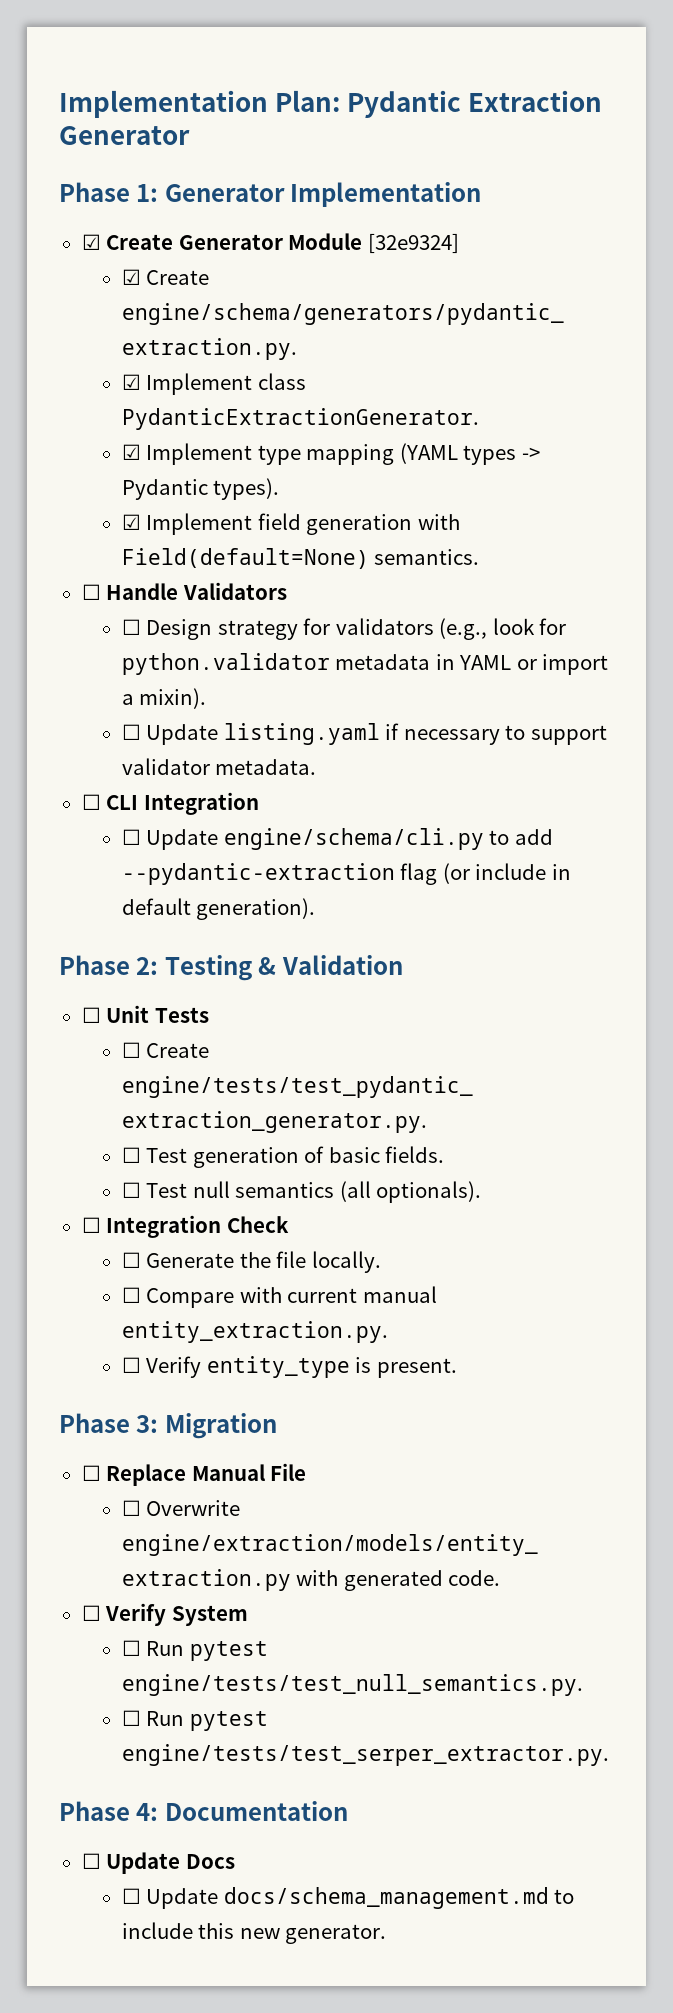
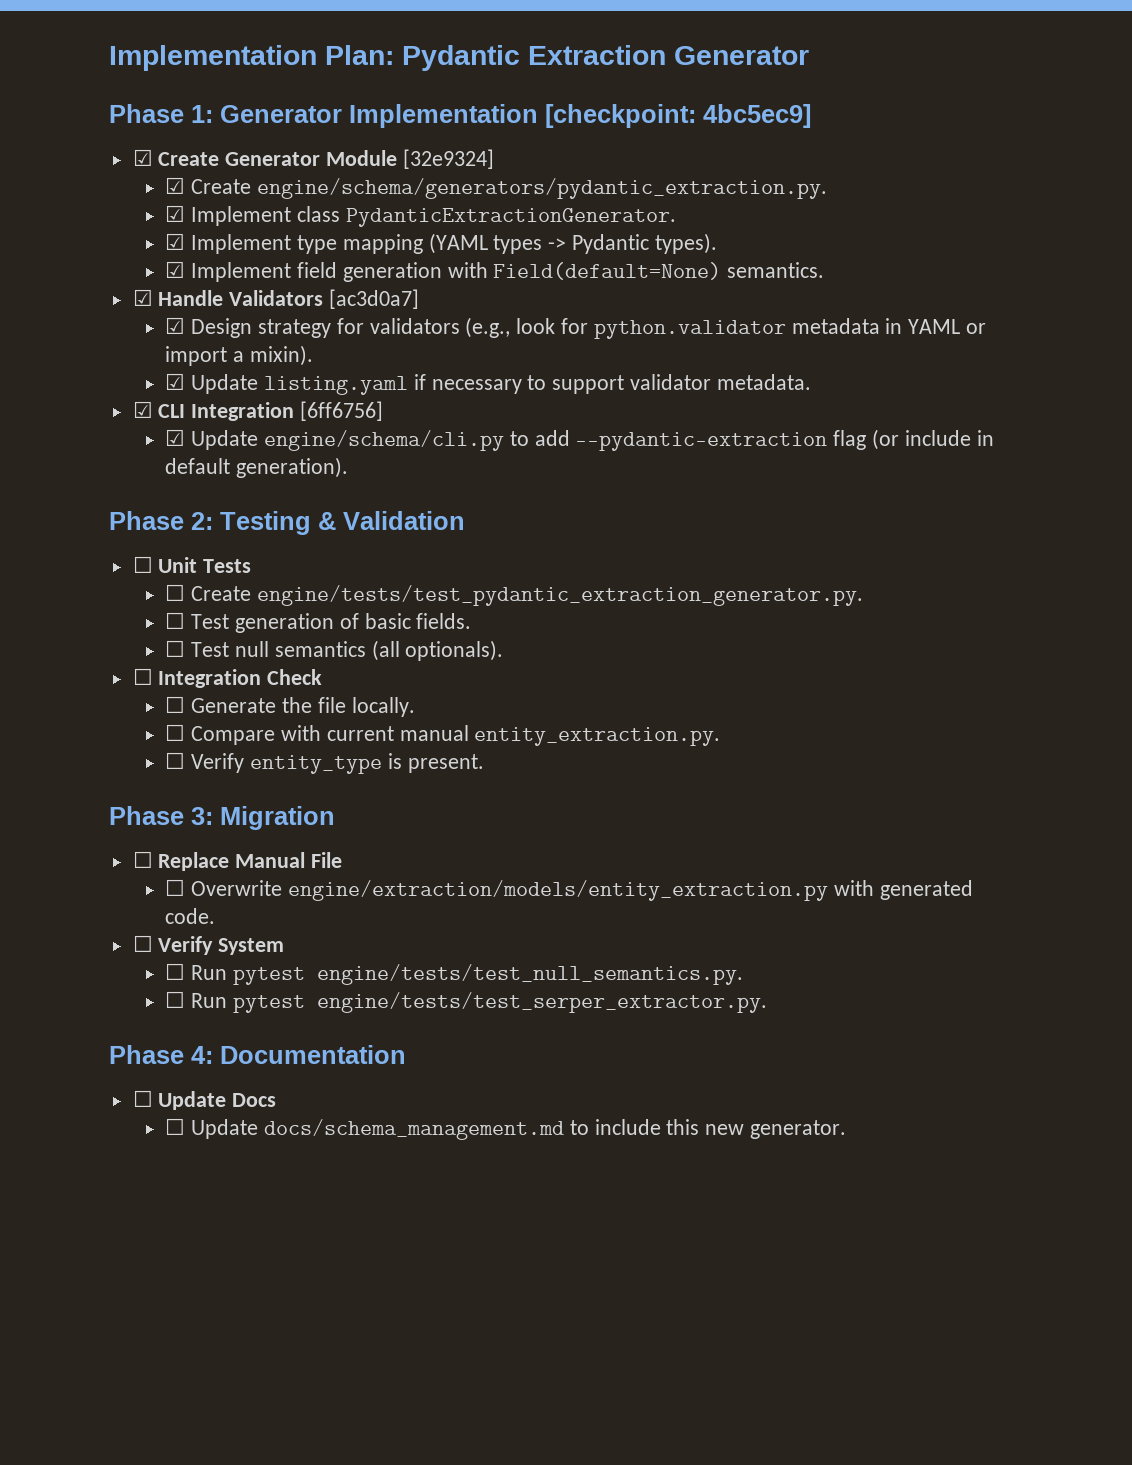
(482, 194) none -> [545,104,811,128] [checkpoint: 4bc5ec9]
[81,584,101,600] ☐ -> [132,289,153,306] ☑
[121,619,141,635] // ☐ -> [329,289,420,309] [165,317,186,334] [ac3d0a7] // ☑
[121,724,141,740] ☐ -> [165,373,186,390] ☑
[81,794,101,810] ☐ -> [132,401,153,418] ☑
[121,829,141,845] // ☐ -> [300,401,384,421] [165,429,186,446] [6ff6756] // ☑

